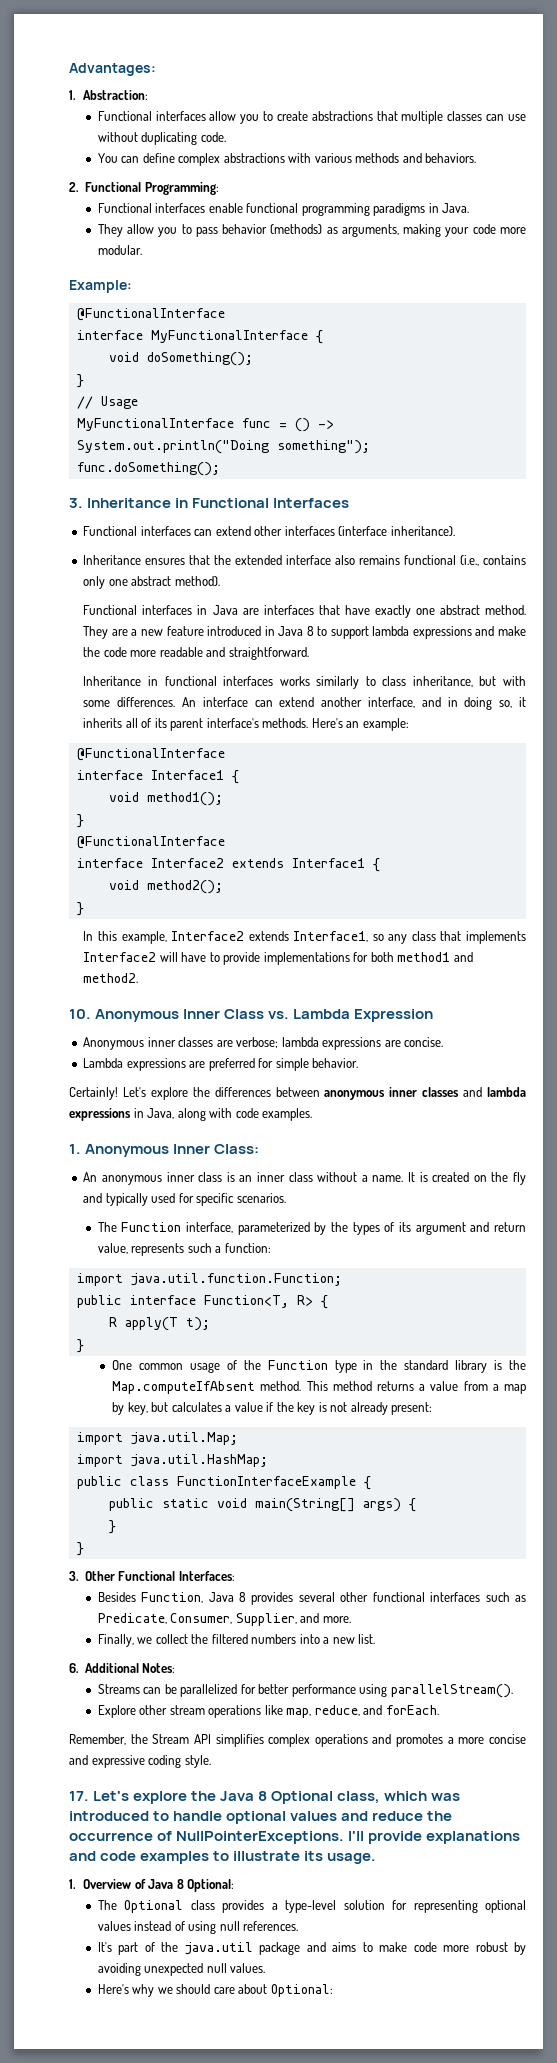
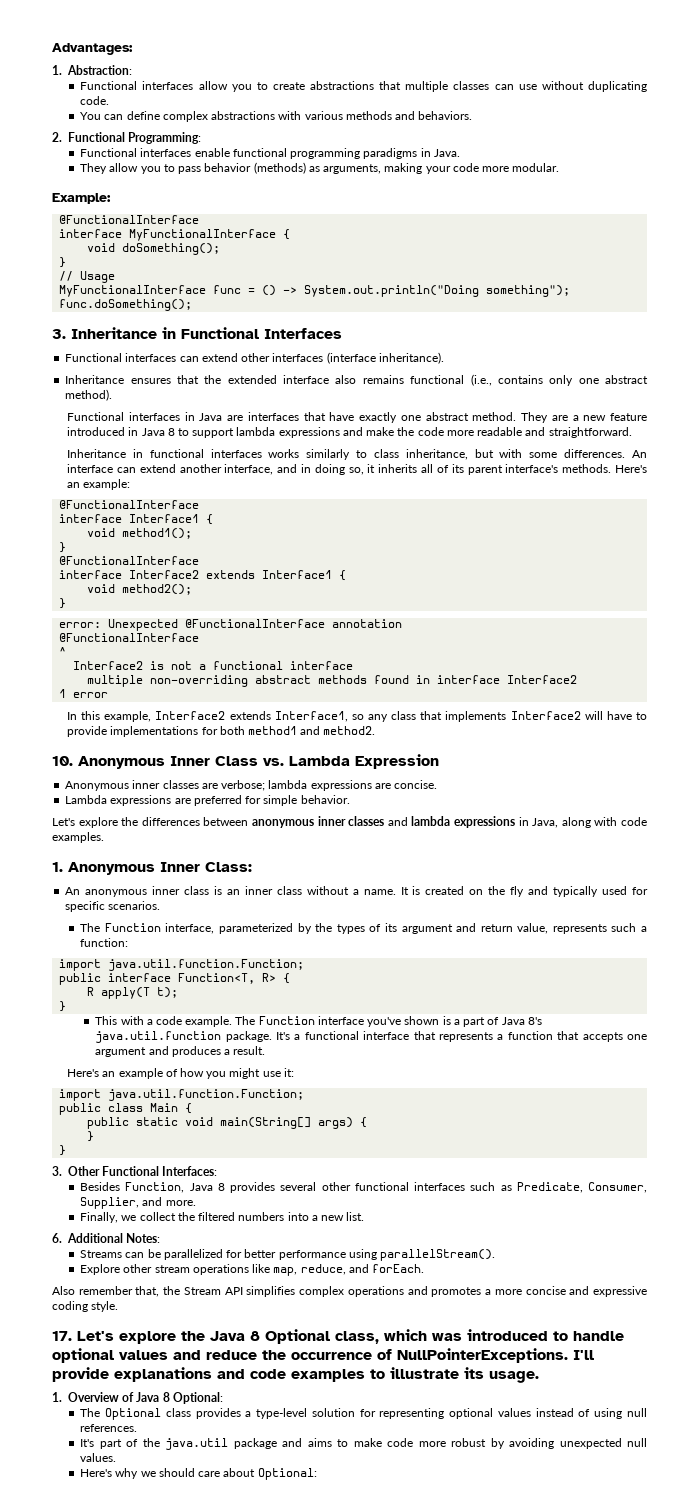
(84, 909) none -> [59,619,403,631] [59,633,200,642] [59,647,67,656] [73,661,354,670] [87,675,578,687] [59,689,109,698] // error: Unexpected @FunctionalInterface annotation // @FunctionalInterface // ^ // Interface2 is not a functional interface // multiple non-overriding abstract methods found in interface Interface2 // 1 error
[69,1087,118,1100] Certainly! -> (350, 799) none
[112,1360,526,1373] [112,1381,526,1394] [112,1402,433,1415] [76,1432,238,1445] [76,1454,268,1467] One common usage of the Function type in the standard library is the Map.computeIfAbsent method. This method returns a value from a map by key, but calculates a value if the key is not already present: // import java.util.Map; // import java.util.HashMap; -> [95,1016,542,1027] [95,1031,648,1043] [95,1046,266,1057] [67,1068,294,1079] [59,1089,305,1101] This with a code example. The Function interface you've shown is a part of Java 8's java.util.function package. It's a functional interface that represents a function that accepts one argument and produces a result. // Here's an example of how you might use it: // import java.util.function.Function;
[176,1476,356,1489] FunctionInterfaceExample -> [150,1103,179,1112] Main
[69,1734,126,1745] Remember, -> [52,1286,160,1297] Also remember that,

